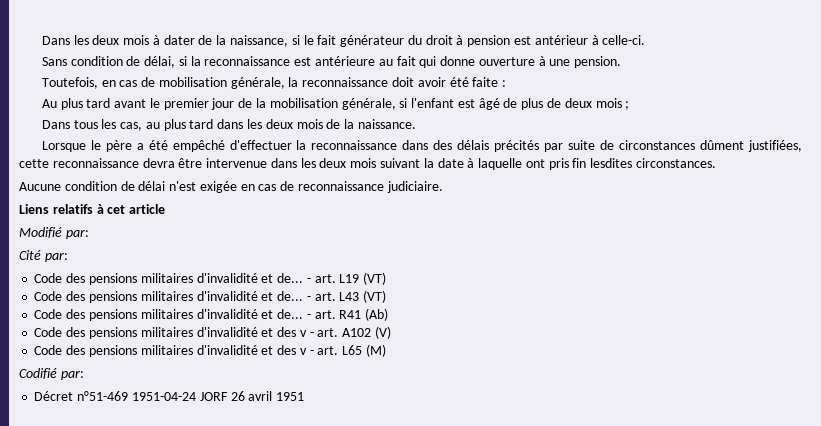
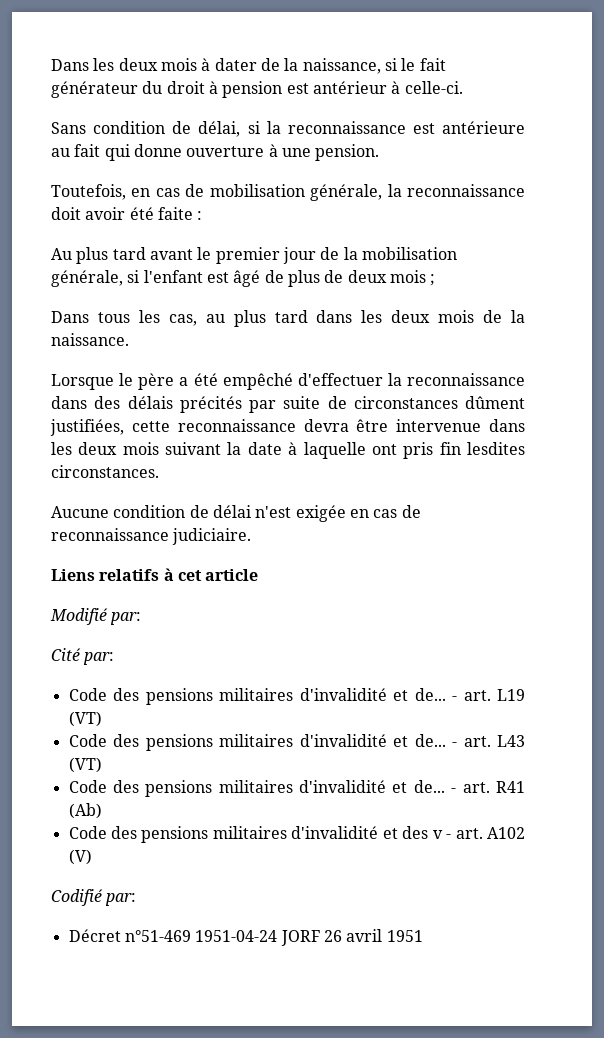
[34,344,386,357] // Code des pensions militaires d'invalidité et des v - art. L65 (M) -> (92, 857) none

